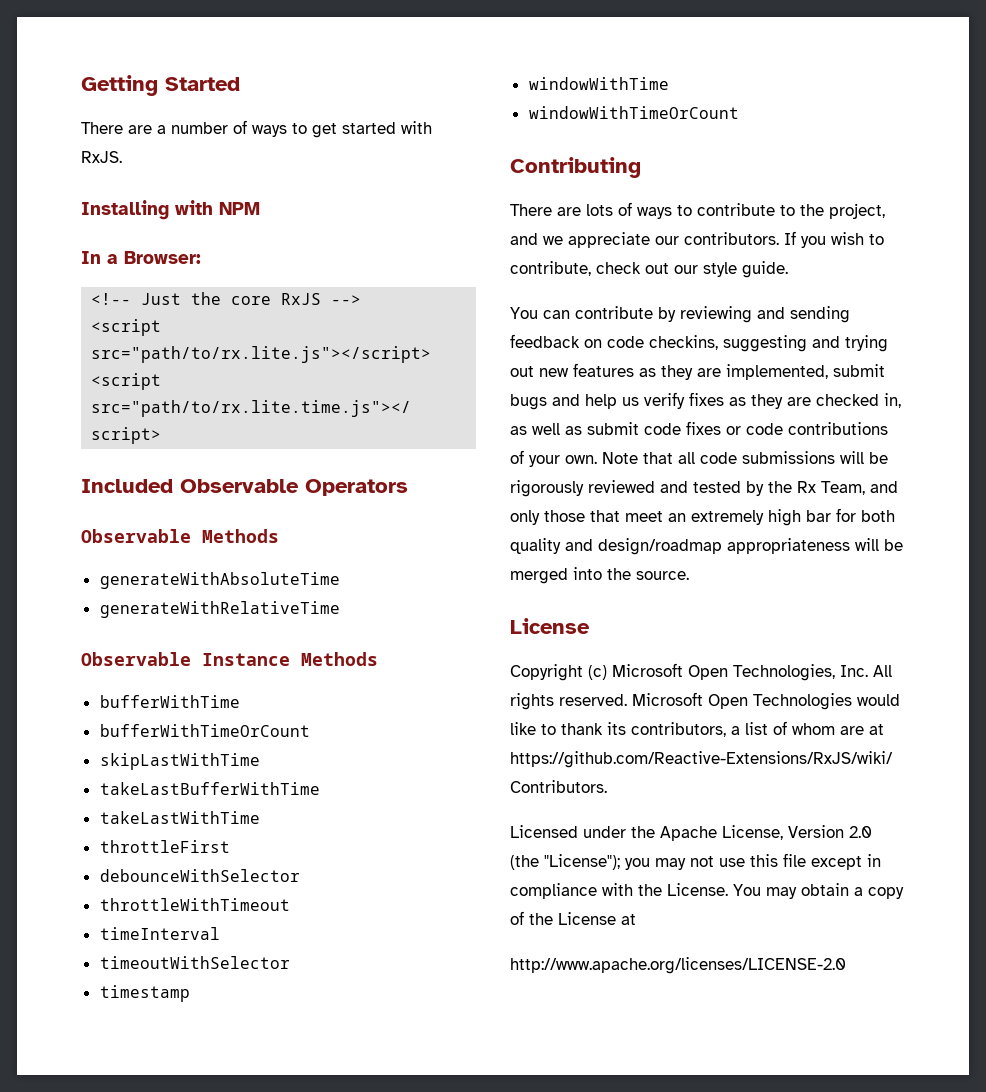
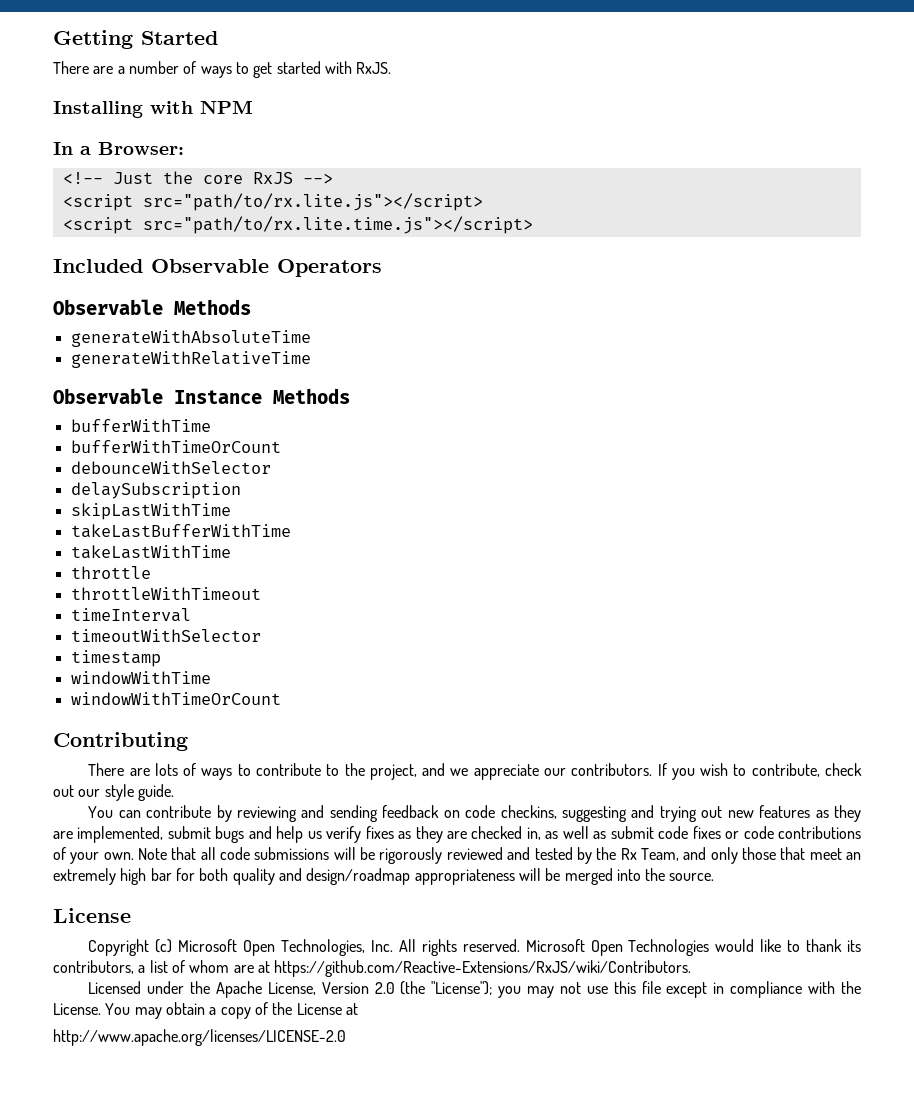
(310, 730) none -> [70,461,271,474] [70,482,241,499] // debounceWithSelector // delaySubscription
[99,840,230,853] [99,869,300,882] throttleFirst // debounceWithSelector -> [70,566,151,579] throttle

